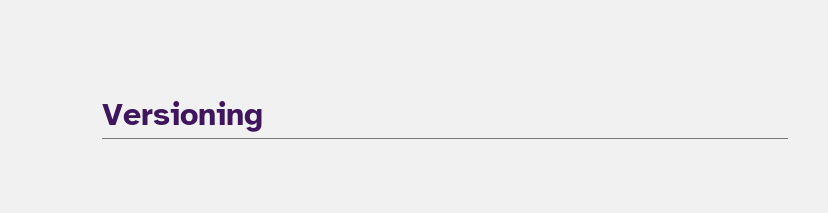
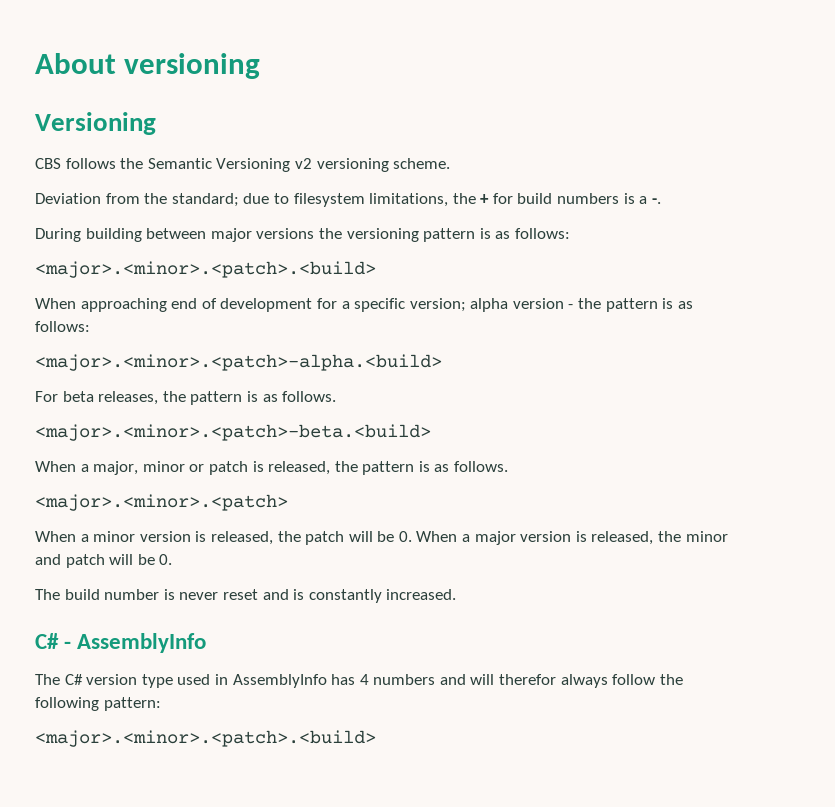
[102,101,263,132] Versioning -> [35,53,261,79] [35,112,156,135] [35,158,451,172] [35,193,661,207] [35,228,570,242] [35,261,376,278] [35,298,693,312] [35,321,90,332] [35,354,442,371] [35,391,337,405] [35,424,431,441] [35,461,509,475] [35,494,288,511] [35,531,728,545] [35,554,173,568] [35,589,457,603] [35,633,207,653] [35,674,683,688] [35,697,161,711] [35,730,376,747] About versioning // Versioning // CBS follows the Semantic Versioning v2 versioning scheme. // Deviation from the standard; due to filesystem limitations, the + for build numbers is a -. // During building between major versions the versioning pattern is as follows: // <major>.<minor>.<patch>.<build> // When approaching end of development for a specific version; alpha version - the pattern is as follows: // <major>.<minor>.<patch>-alpha.<build> // For beta releases, the pattern is as follows. // <major>.<minor>.<patch>-beta.<build> // When a major, minor or patch is released, the pattern is as follows. // <major>.<minor>.<patch> // When a minor version is released, the patch will be 0. When a major version is released, the minor and patch will be 0. // The build number is never reset and is constantly increased. // C# - AssemblyInfo // The C# version type used in AssemblyInfo has 4 numbers and will therefor always follow the following pattern: // <major>.<minor>.<patch>.<build>

